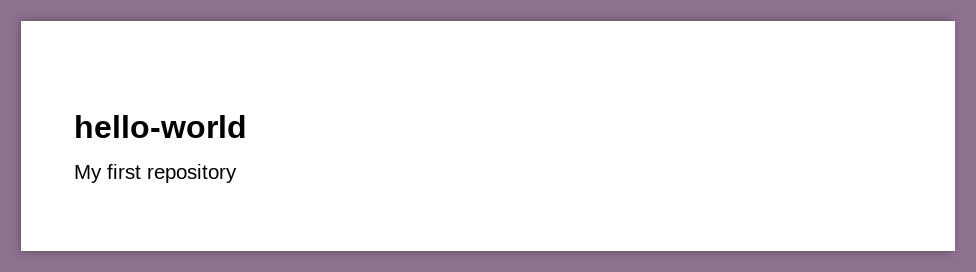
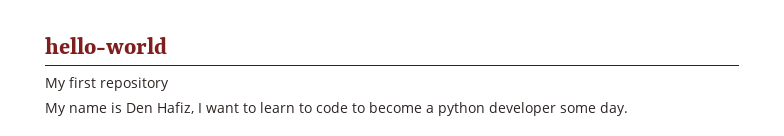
(237, 173) none -> [45,102,628,116] // My name is Den Hafiz, I want to learn to code to become a python developer some day.

